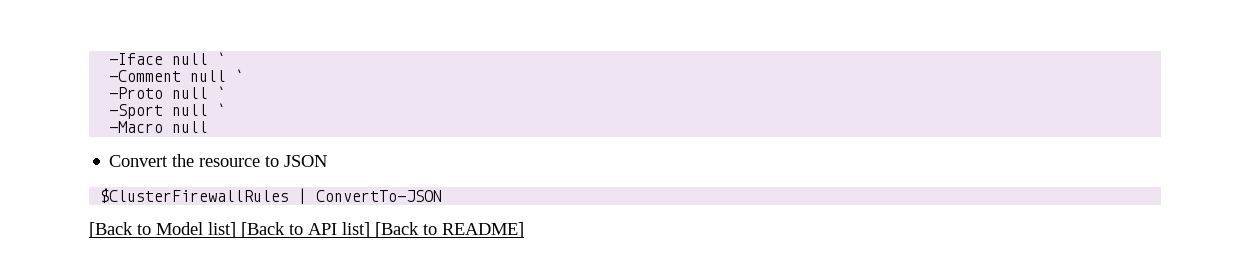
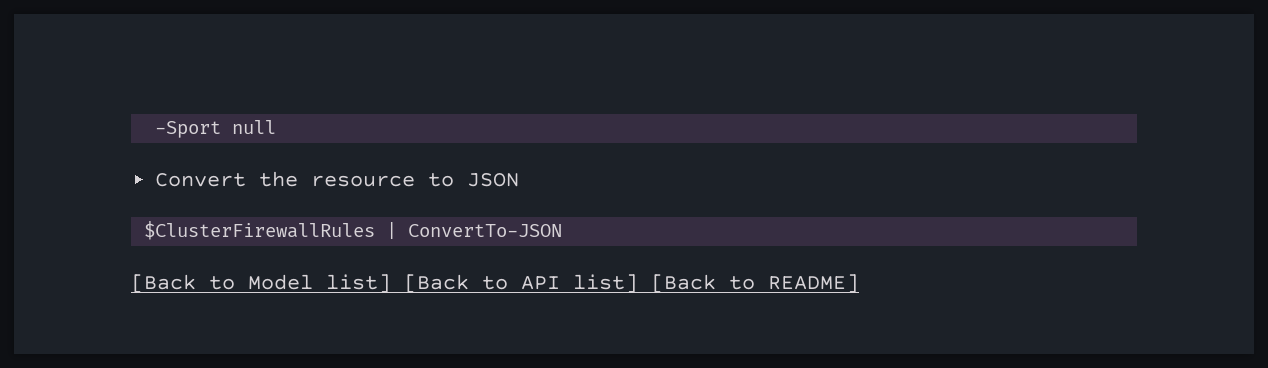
[109,52,227,65] [109,69,245,82] [109,86,227,99] -Iface null ` // -Comment null ` // -Proto null ` // -> (155, 129) none
[217,103,227,116] [109,121,209,133] ` // -Macro null -> (277, 127) none

